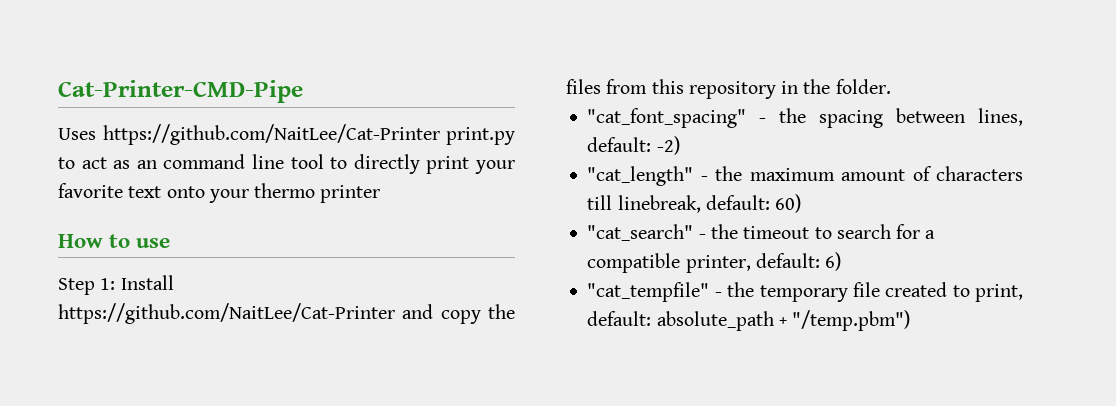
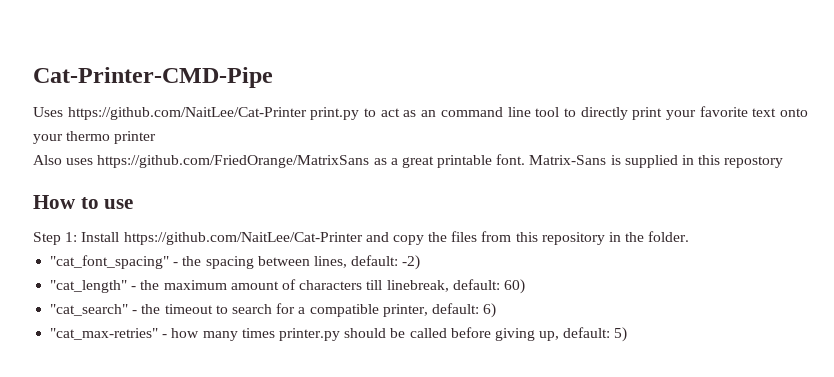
(381, 194) none -> [33,154,784,168] // Also uses https://github.com/FriedOrange/MatrixSans as a great printable font. Matrix-Sans is supplied in this repostory
[587,282,1023,302] [587,310,911,331] "cat_tempfile" - the temporary file created to print, default: absolute_path + "/temp.pbm") -> [50,327,628,342] "cat_max-retries" - how many times printer.py should be called before giving up, default: 5)

